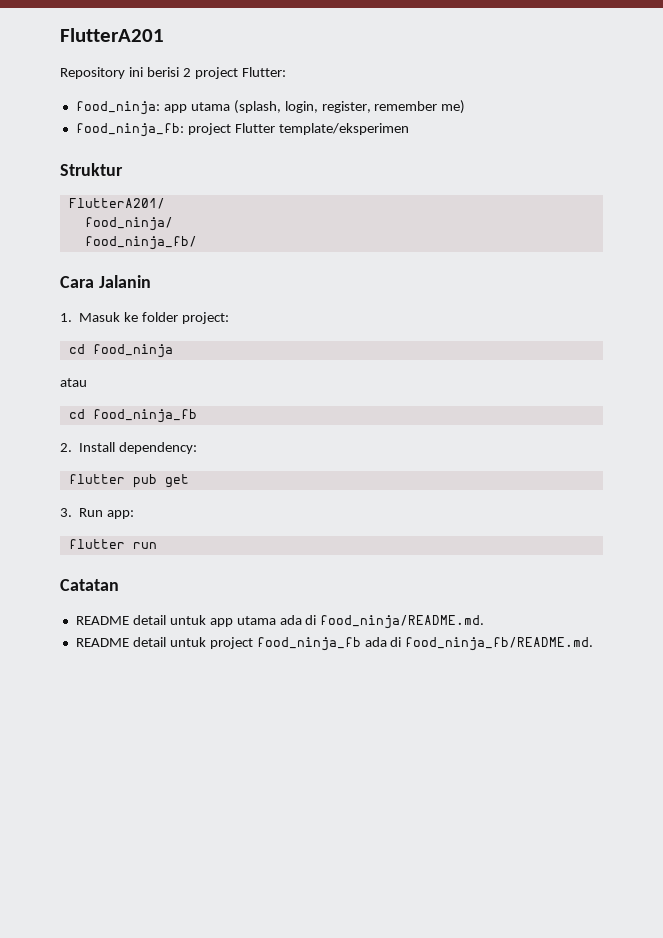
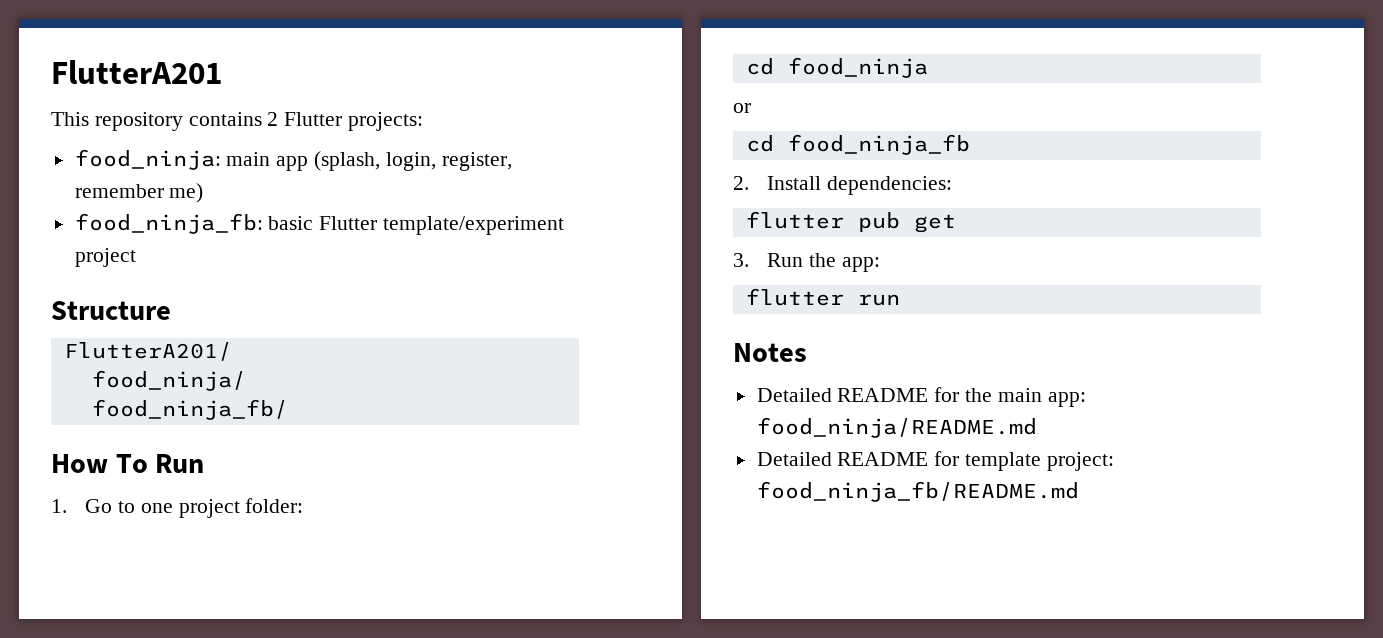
[60,67,286,79] Repository ini berisi 2 project Flutter: -> [51,112,424,131] This repository contains 2 Flutter projects:
[163,102,230,113] app utama -> [226,152,309,171] main app
[187,123,409,135] [60,163,123,176] [68,198,165,209] [84,217,173,231] [84,236,197,250] [60,275,151,288] [60,312,229,324] project Flutter template/eksperimen // Struktur // FlutterA201/ // food_ninja/ // food_ninja_fb/ // Cara Jalanin // 1. Masuk ke folder project: -> [268,216,565,235] [74,248,136,267] [51,301,171,320] [63,342,232,361] [91,370,246,391] [91,399,288,420] [51,454,205,473] [51,498,304,518] basic Flutter template/experiment project // Structure // FlutterA201/ // food_ninja/ // food_ninja_fb/ // How To Run // 1. Go to one project folder:
[60,378,87,387] atau -> [733,103,751,113] or
[119,442,198,454] dependency: -> [826,176,952,195] dependencies:
(104, 512) none -> [808,253,836,267] the
[60,579,119,591] [75,615,485,629] [75,637,594,651] Catatan // README detail untuk app utama ada di food_ninja/README.md. // README detail untuk project food_ninja_fb ada di food_ninja_fb/README.md. -> [733,343,807,362] [756,387,1086,407] [756,417,1037,438] [756,451,1114,471] [756,481,1079,502] Notes // Detailed README for the main app: food_ninja/README.md // Detailed README for template project: food_ninja_fb/README.md

